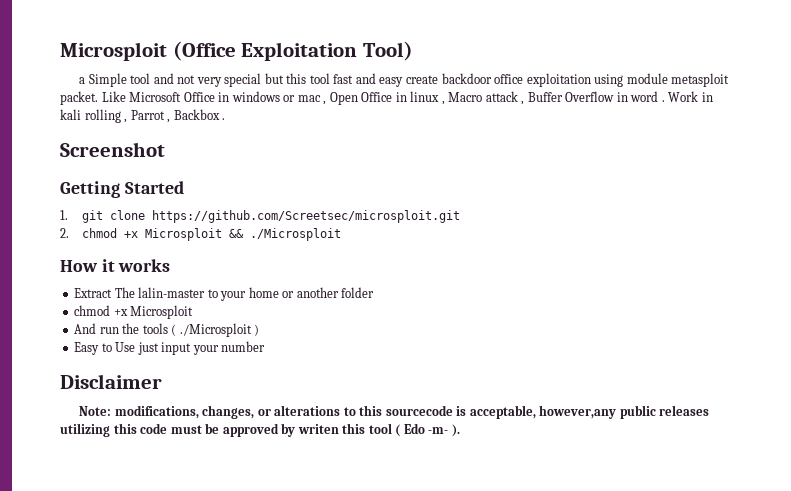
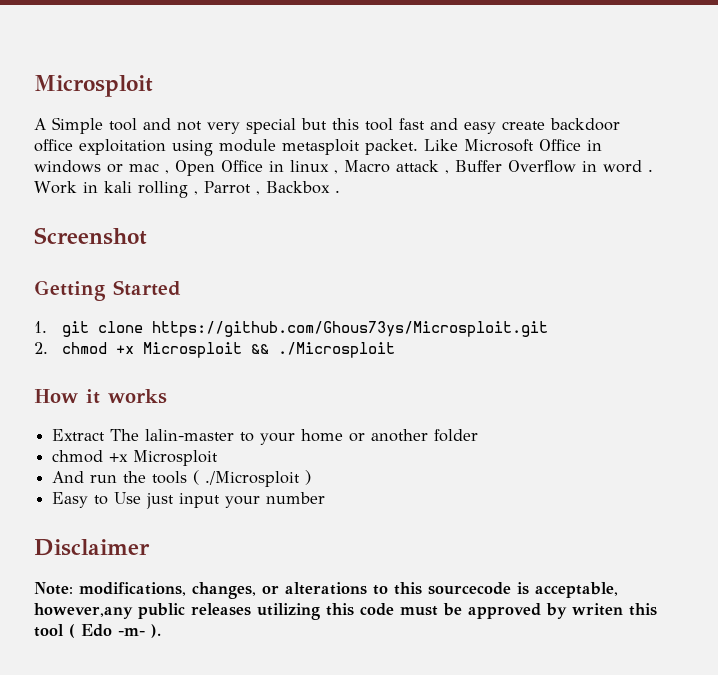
[60,41,413,61] [79,77,86,84] Microsploit (Office Exploitation Tool) // a -> [34,75,153,97] [34,118,46,130] Microsploit // A
[152,210,461,223] https://github.com/Screetsec/microsploit.git -> [151,321,548,337] https://github.com/Ghous73ys/Microsploit.git

